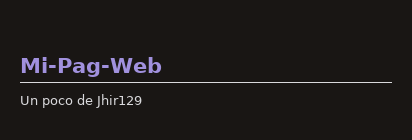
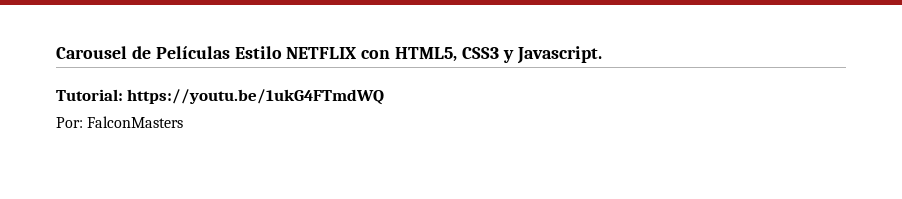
[20,57,162,77] [20,94,142,108] Mi-Pag-Web // Un poco de Jhir129 -> [56,46,602,64] [56,89,385,105] [56,116,184,128] Carousel de Películas Estilo NETFLIX con HTML5, CSS3 y Javascript. // Tutorial: https://youtu.be/1ukG4FTmdWQ // Por: FalconMasters

